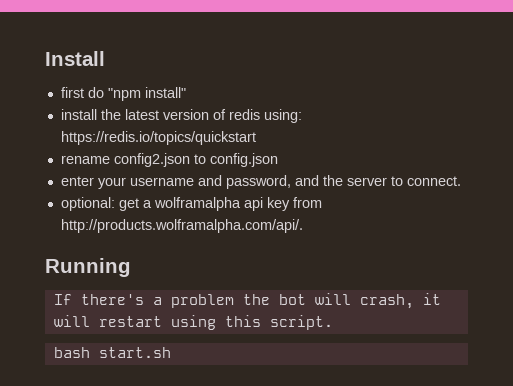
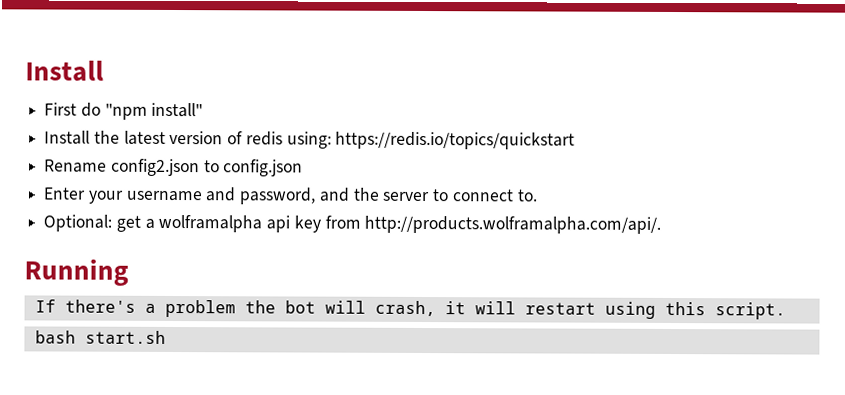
[60,87,84,98] first -> [44,102,78,116] First
[60,109,97,120] install -> [44,130,91,145] Install
[60,155,110,164] rename -> [44,159,108,173] Rename
[60,176,94,186] enter -> [43,187,87,200] Enter
[406,176,461,186] [60,197,115,211] connect. // optional: -> [451,189,538,202] [43,214,113,232] connect to. // Optional:

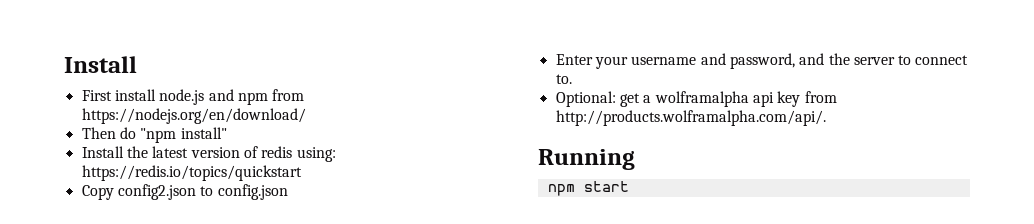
(78, 109) none -> [114,89,305,105] [81,108,306,124] [81,127,116,139] install node.js and npm from https://nodejs.org/en/download/ // Then
[44,159,108,173] Rename -> [81,185,114,200] Copy
[34,299,786,320] [34,330,166,344] If there's a problem the bot will crash, it will restart using this script. // bash start.sh -> [547,181,629,196] npm start

